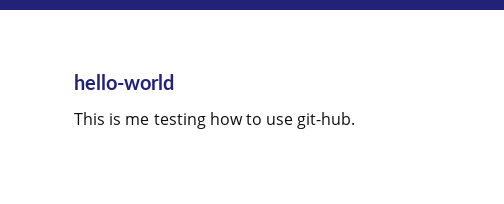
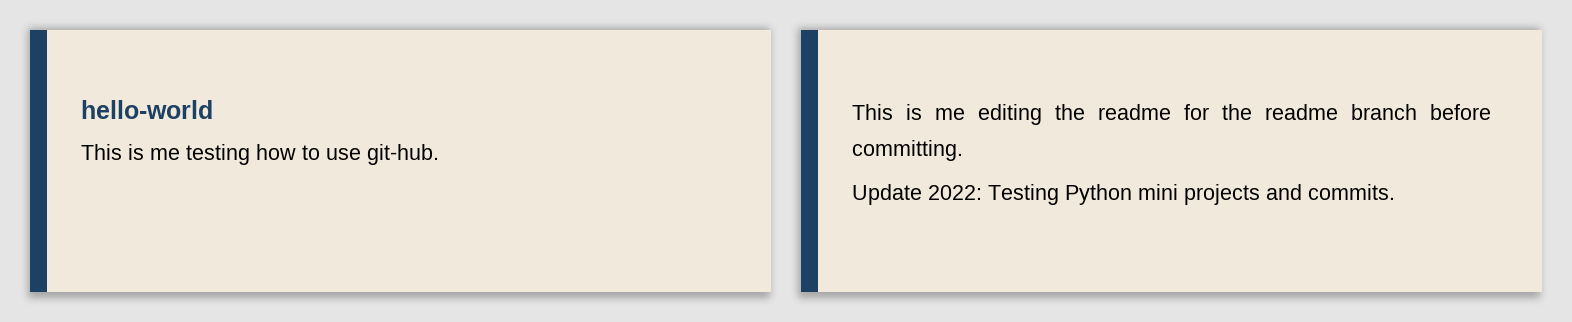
(356, 120) none -> [852,104,1491,125] [852,140,963,161] [852,184,1395,205] // This is me editing the readme for the readme branch before committing. // Update 2022: Testing Python mini projects and commits.

